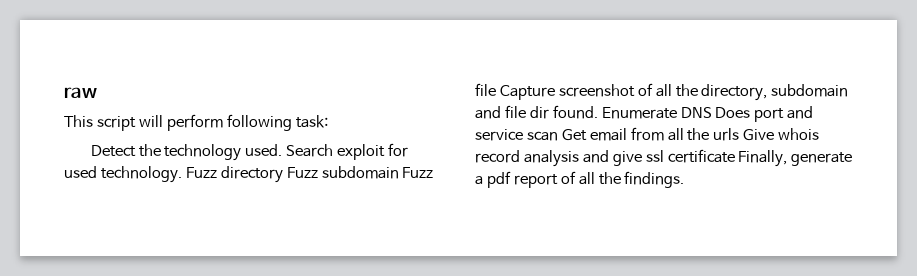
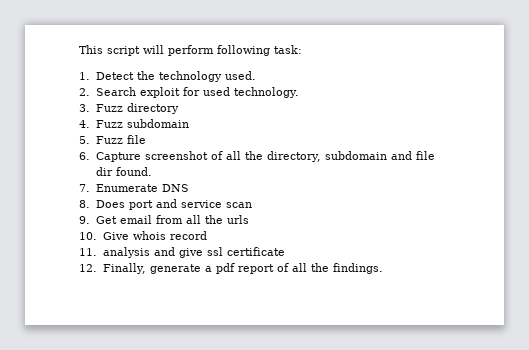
[64,87,97,98] raw // -> (79, 49) none
(328, 121) none -> [79,72,90,80] 1.
(283, 150) none -> [79,88,90,96] // 2.
(182, 174) none -> [79,104,90,112] // 3.
(283, 174) none -> [79,120,90,128] // 4.
(399, 172) none -> [79,136,90,144] // 5.
(496, 89) none -> [79,152,90,160] // 6.
(598, 112) none -> [79,184,90,192] // 7.
(712, 112) none -> [79,200,90,208] // 8.
(558, 136) none -> [79,216,90,224] // 9.
(740, 134) none -> [79,232,97,240] // 10.
(520, 156) none -> [79,248,97,256] // 11.
(735, 156) none -> [79,264,97,272] // 12.

